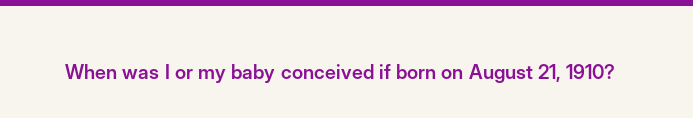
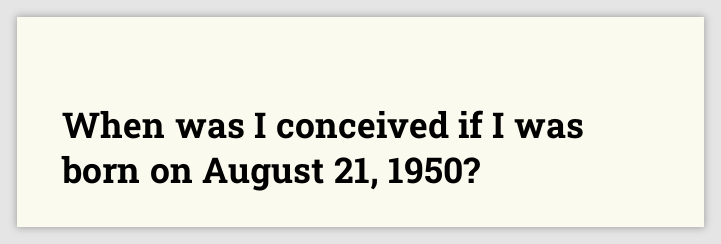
[174,64,391,83] or my baby conceived if -> [275,110,584,139] conceived if I was
[566,64,616,79] 1910? -> [388,157,481,184] 1950?

